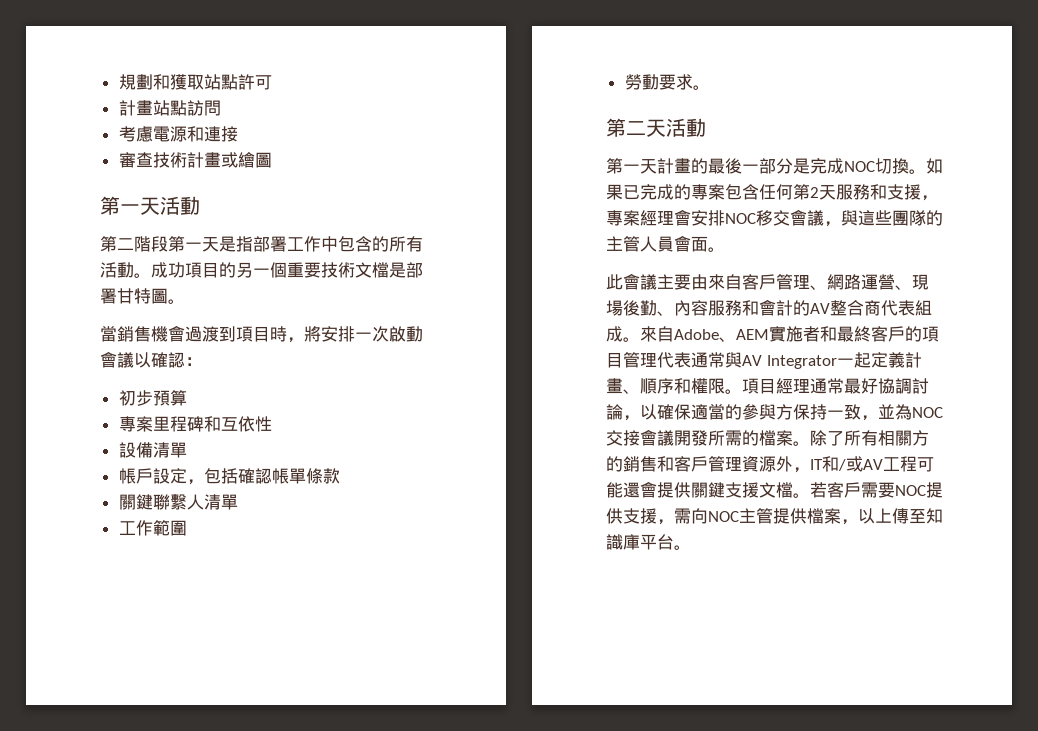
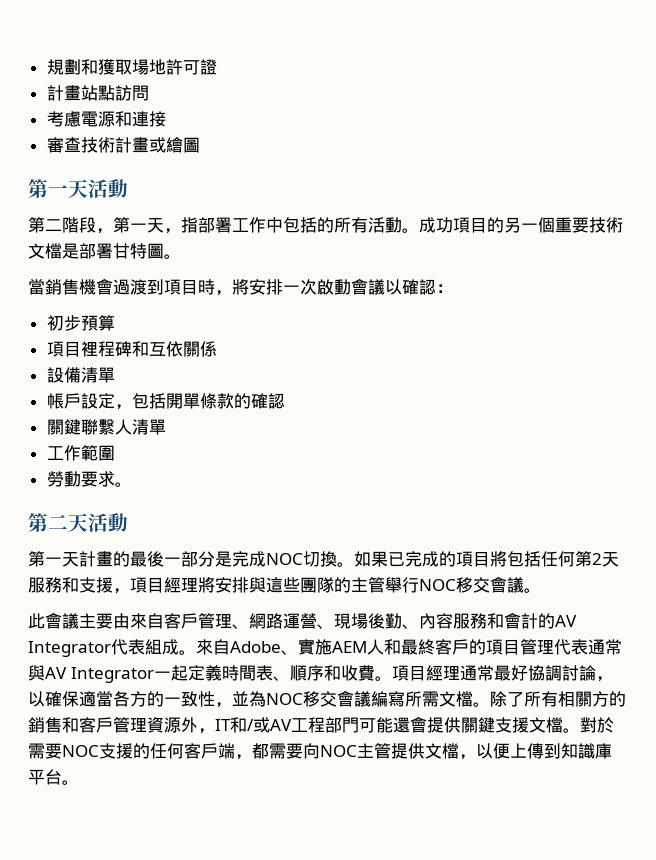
[203,74,238,90] 站點 -> [131,59,166,75] 場地
(272, 82) none -> [199,59,217,75] 證
[168,236,236,252] 第一天是 -> [96,217,181,234] ，第一天，
[355,236,372,252] 含 -> [300,217,317,233] 括
[118,416,170,432] 專案里 -> [46,341,98,357] 項目裡
[254,416,272,432] 性 -> [182,341,217,357] 關係
[237,468,289,484] 確認帳 -> [165,393,183,409] 開
(340, 476) none -> [233,393,285,409] 的確認
[691,184,759,200] 專案包含 -> [456,551,541,567] 項目將包括
[606,209,943,227] [606,235,708,252] 專案經理會安排NOC移交會議，與這些團隊的主管人員會面 -> [130,576,524,593] 項目經理將安排與這些團隊的主管舉行NOC移交會議
[830,300,881,316] 整合商 -> [28,641,111,657] Integrator
[736,326,820,342] AEM實施者 -> [298,639,384,655] 實施AEM人
[904,352,922,368] [606,378,623,394] 計畫 -> [221,665,273,681] 時間表
[691,378,725,394] 權限 -> [340,665,375,681] 收費
[725,403,943,421] [606,429,793,446] 的參與方保持一致，並為NOC交接會議開發所需的檔案 -> [113,690,473,708] 各方的一致性，並為NOC移交會議編寫所需文檔
(917, 464) none -> [325,717,359,733] 部門
[810,482,861,498] 若客戶 -> [580,717,614,733] 對於
[926,482,943,498] [606,508,926,525] 提供支援，需向NOC主管提供檔案，以上傳至 -> [99,743,561,760] 支援的任何客戶端，都需要向NOC主管提供文檔，以便上傳到

